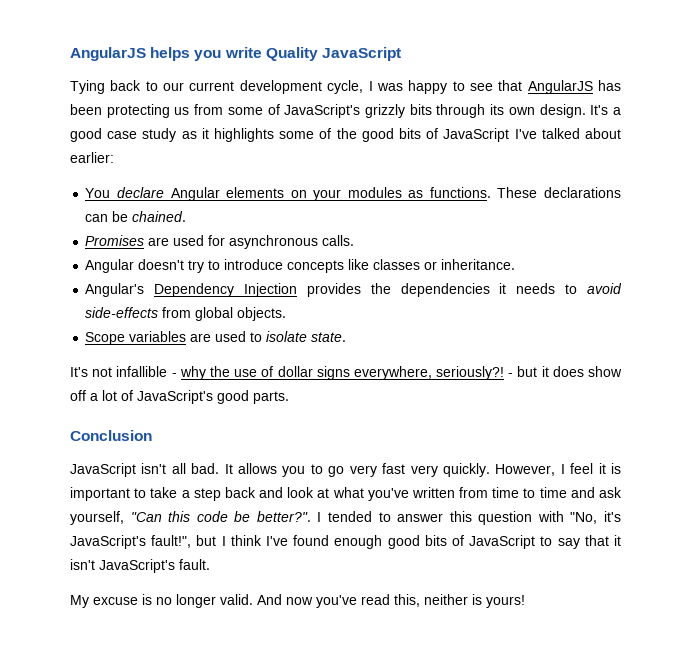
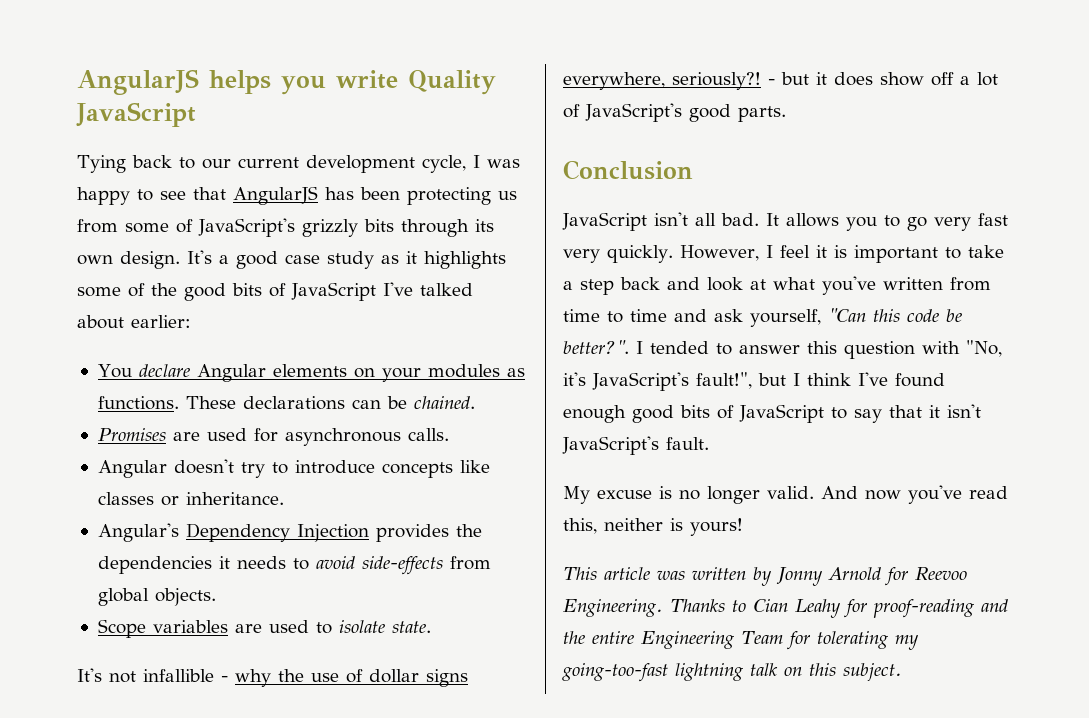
(525, 601) none -> [563,567,967,586] [563,599,1008,618] [563,631,919,650] [562,663,902,682] // This article was written by Jonny Arnold for Reevoo Engineering. Thanks to Cian Leahy for proof-reading and the entire Engineering Team for tolerating my going-too-fast lightning talk on this subject.

